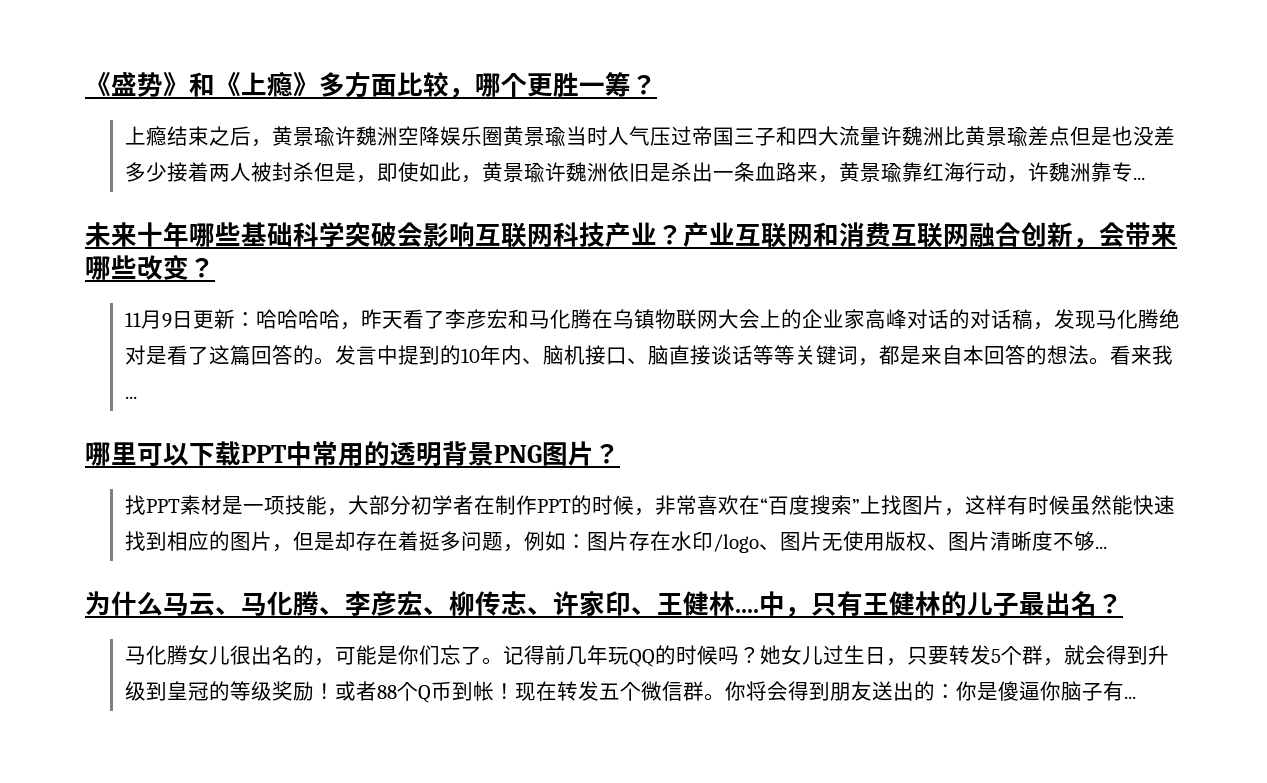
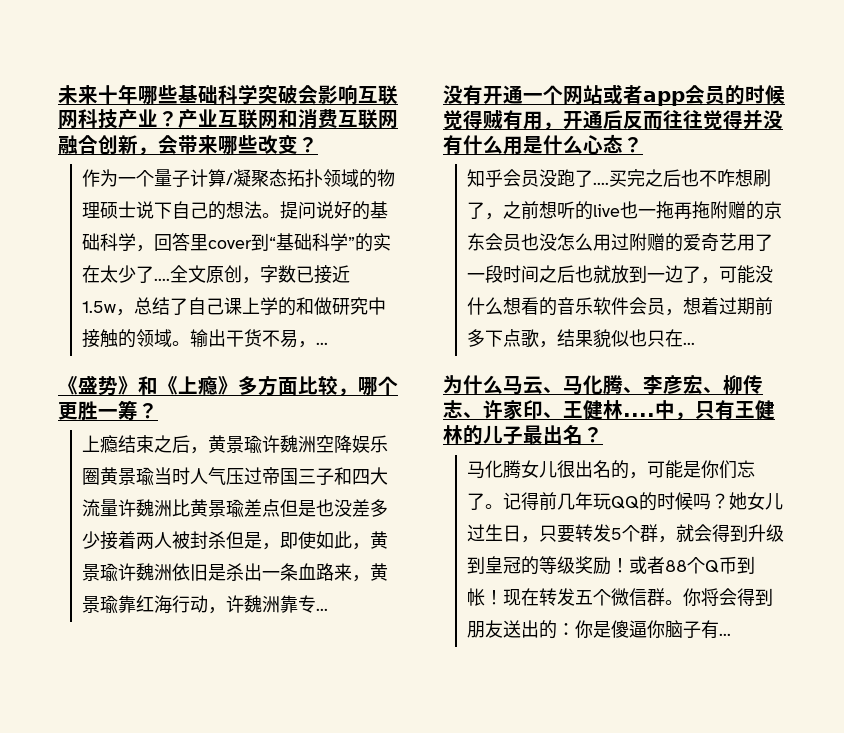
(85, 84) none -> [58,84,398,105] [58,109,398,129] [58,134,318,155] [82,169,396,188] [82,201,389,220] [82,233,392,252] [82,265,351,284] [82,297,387,316] [82,329,329,348] 未来十年哪些基础科学突破会影响互联网科技产业？产业互联网和消费互联网融合创新，会带来哪些改变？ // 作为一个量子计算/凝聚态拓扑领域的物理硕士说下自己的想法。提问说好的基础科学，回答里cover到“基础科学”的实在太少了....全文原创，字数已接近1.5w，总结了自己课上学的和做研究中接触的领域。输出干货不易，... //
[85,222,1177,248] [85,255,215,280] [124,309,1180,330] [124,345,1173,366] [124,396,137,399] [85,441,620,467] [124,495,1175,516] [124,531,1095,553] 未来十年哪些基础科学突破会影响互联网科技产业？产业互联网和消费互联网融合创新，会带来哪些改变？ // 11月9日更新：哈哈哈哈，昨天看了李彦宏和马化腾在乌镇物联网大会上的企业家高峰对话的对话稿，发现马化腾绝对是看了这篇回答的。发言中提到的10年内、脑机接口、脑直接谈话等等关键词，都是来自本回答的想法。看来我... // 哪里可以下载PPT中常用的透明背景PNG图片？ // 找PPT素材是一项技能，大部分初学者在制作PPT的时候，非常喜欢在“百度搜索”上找图片，这样有时候虽然能快速找到相应的图片，但是却存在着挺多问题，例如：图片存在水印/logo、图片无使用版权、图片清晰度不够 -> [443,84,785,106] [443,109,783,130] [443,134,643,155] [467,169,772,187] [467,201,783,220] [467,233,774,252] [467,265,774,284] [467,297,774,316] [467,329,684,348] 没有开通一个网站或者app会员的时候觉得贼有用，开通后反而往往觉得并没有什么用是什么心态？ // 知乎会员没跑了....买完之后也不咋想刷了，之前想听的live也一拖再拖附赠的京东会员也没怎么用过附赠的爱奇艺用了一段时间之后也就放到一边了，可能没什么想看的音乐软件会员，想着过期前多下点歌，结果貌似也只在

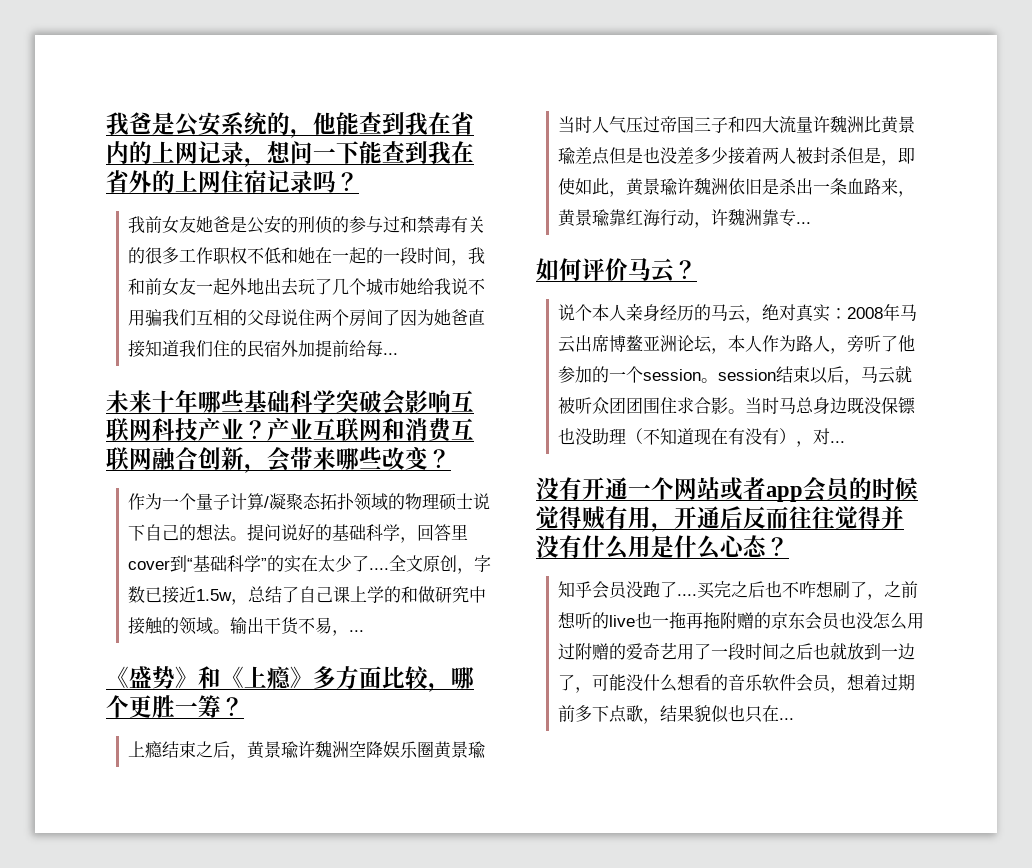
(58, 94) none -> [106,112,475,138] [106,141,474,167] [106,170,359,193] [127,216,485,234] [127,247,485,266] [127,278,485,296] [127,309,485,327] [127,340,398,358] 我爸是公安系统的，他能查到我在省内的上网记录，想问一下能查到我在省外的上网住宿记录吗？ // 我前女友她爸是公安的刑侦的参与过和禁毒有关的很多工作职权不低和她在一起的一段时间，我和前女友一起外地出去玩了几个城市她给我说不用骗我们互相的父母说住两个房间了因为她爸直接知道我们住的民宿外加提前给每... //
(329, 609) none -> [536,258,697,283] [557,303,917,323] [557,334,915,354] [557,365,912,385] [557,397,916,414] [557,428,845,447] // 如何评价马云？ // 说个本人亲身经历的马云，绝对真实：2008年马云出席博鳌亚洲论坛，本人作为路人，旁听了他参加的一个session。session结束以后，马云就被听众团团围住求合影。当时马总身边既没保镖也没助理（不知道现在有没有），对...
[443,375,763,395] [443,400,775,420] [443,425,603,445] [467,460,756,479] [467,492,784,511] [467,524,785,543] [467,556,756,575] [467,588,774,606] [467,620,732,639] // 为什么马云、马化腾、李彦宏、柳传志、许家印、王健林....中，只有王健林的儿子最出名？ // 马化腾女儿很出名的，可能是你们忘了。记得前几年玩QQ的时候吗？她女儿过生日，只要转发5个群，就会得到升级到皇冠的等级奖励！或者88个Q币到帐！现在转发五个微信群。你将会得到朋友送出的：你是傻逼你脑子有... -> (794, 719) none

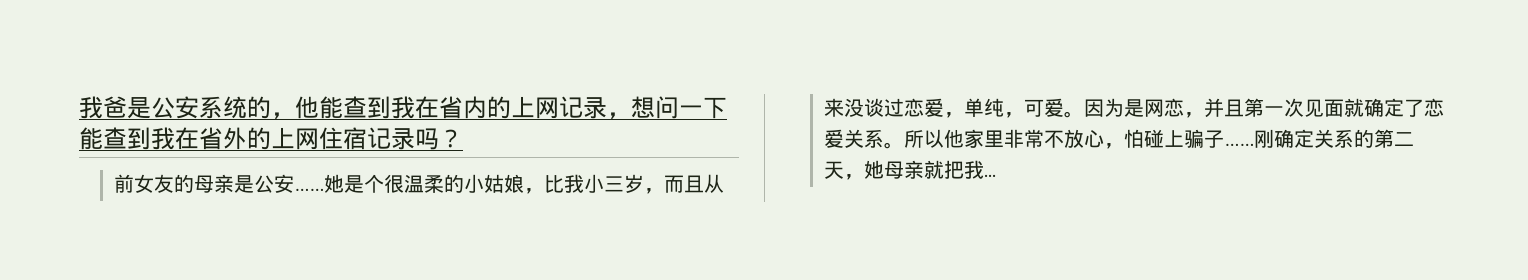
[127,216,485,234] [127,247,485,266] [127,278,485,296] [127,309,485,327] [127,340,398,358] [106,389,474,415] [106,418,474,442] [106,447,451,473] [127,493,490,511] [127,524,468,543] [127,555,491,574] [127,586,486,605] [127,617,364,636] [106,666,474,692] [106,695,244,718] [127,741,486,760] [557,116,915,134] [557,147,915,166] [557,178,915,197] [557,209,811,228] [536,258,697,283] [557,303,917,323] [557,334,915,354] [557,365,912,385] [557,397,916,414] [557,428,845,447] [536,477,918,502] [536,506,904,532] [536,535,789,560] [557,581,918,600] [557,612,924,630] [557,642,915,660] [557,674,915,693] [557,705,779,724] 我前女友她爸是公安的刑侦的参与过和禁毒有关的很多工作职权不低和她在一起的一段时间，我和前女友一起外地出去玩了几个城市她给我说不用骗我们互相的父母说住两个房间了因为她爸直接知道我们住的民宿外加提前给每... // 未来十年哪些基础科学突破会影响互联网科技产业？产业互联网和消费互联网融合创新，会带来哪些改变？ // 作为一个量子计算/凝聚态拓扑领域的物理硕士说下自己的想法。提问说好的基础科学，回答里cover到“基础科学”的实在太少了....全文原创，字数已接近1.5w，总结了自己课上学的和做研究中接触的领域。输出干货不易，... // 《盛势》和《上瘾》多方面比较，哪个更胜一筹？ // 上瘾结束之后，黄景瑜许魏洲空降娱乐圈黄景瑜当时人气压过帝国三子和四大流量许魏洲比黄景瑜差点但是也没差多少接着两人被封杀但是，即使如此，黄景瑜许魏洲依旧是杀出一条血路来，黄景瑜靠红海行动，许魏洲靠专... // 如何评价马云？ // 说个本人亲身经历的马云，绝对真实：2008年马云出席博鳌亚洲论坛，本人作为路人，旁听了他参加的一个session。session结束以后，马云就被听众团团围住求合影。当时马总身边既没保镖也没助理（不知道现在有没有），对... // 没有开通一个网站或者app会员的时候觉得贼有用，开通后反而往往觉得并没有什么用是什么心态？ // 知乎会员没跑了....买完之后也不咋想刷了，之前想听的live也一拖再拖附赠的京东会员也没怎么用过附赠的爱奇艺用了一段时间之后也就放到一边了，可能没什么想看的音乐软件会员，想着过期前多下点歌，结果貌似也只在 -> [113,174,724,194] [823,98,1444,118] [823,129,1414,149] [823,160,984,180] 前女友的母亲是公安……她是个很温柔的小姑娘，比我小三岁，而且从来没谈过恋爱，单纯，可爱。因为是网恋，并且第一次见面就确定了恋爱关系。所以他家里非常不放心，怕碰上骗子……刚确定关系的第二天，她母亲就把我

